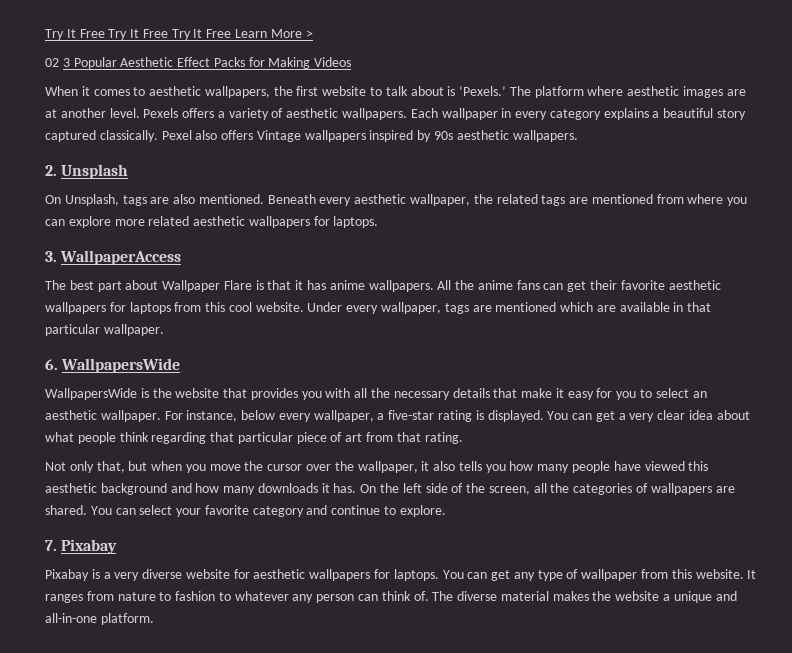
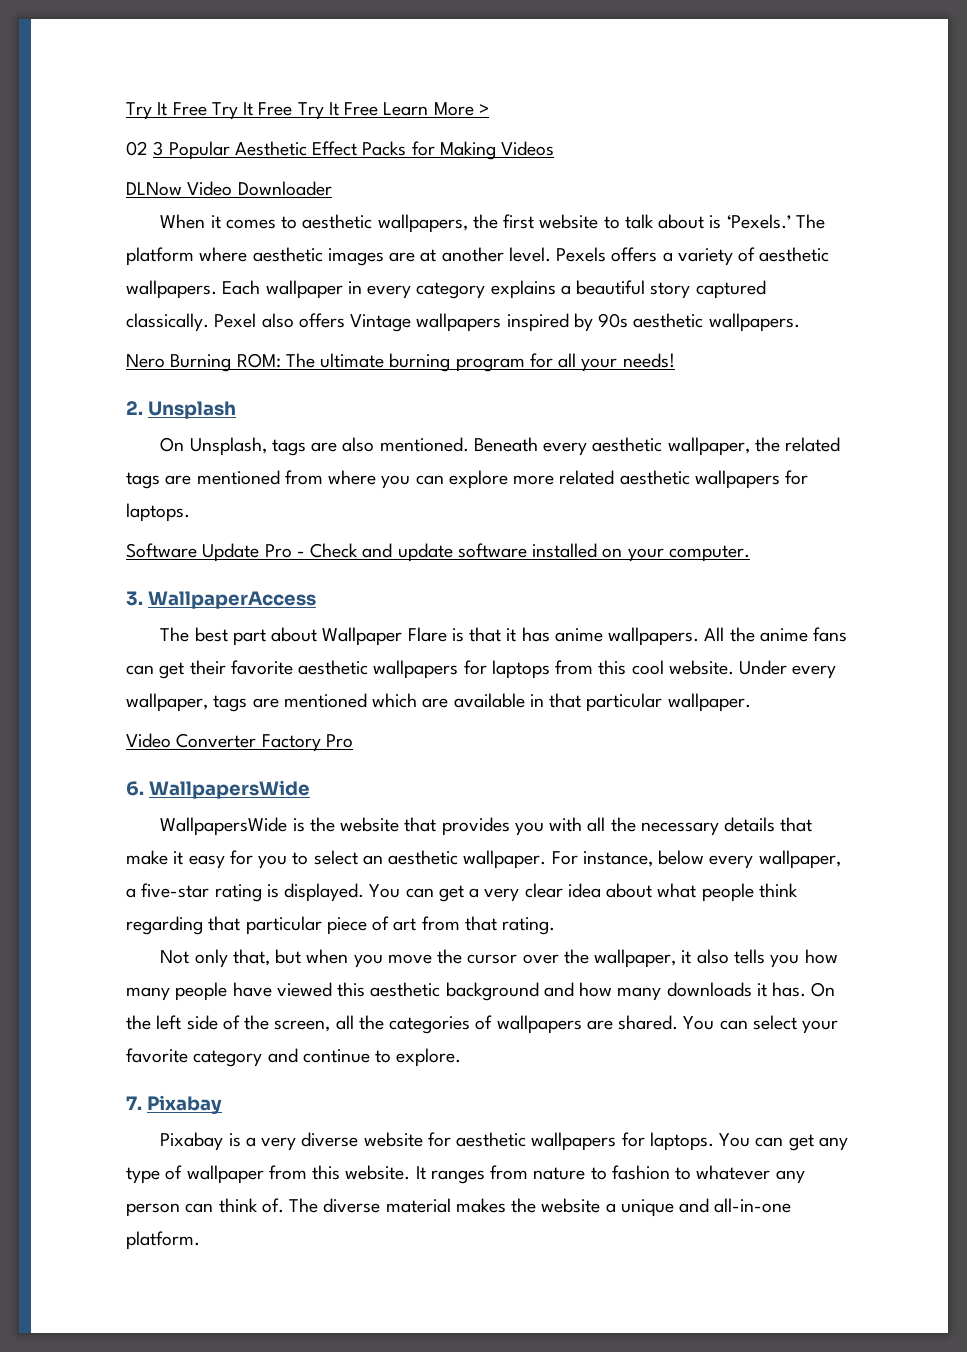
(352, 62) none -> [126,181,332,196] // DLNow Video Downloader
(578, 136) none -> [126,353,675,372] // Nero Burning ROM: The ultimate burning program for all your needs!
(379, 222) none -> [126,543,750,562] // Software Update Pro - Check and update software installed on your computer.
(164, 330) none -> [126,733,353,752] // Video Converter Factory Pro

